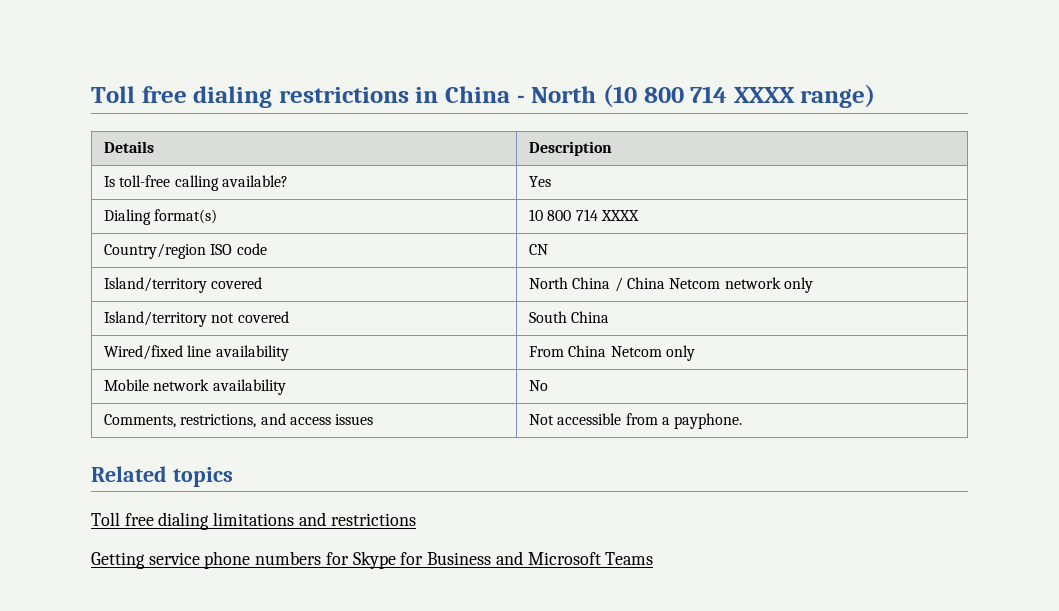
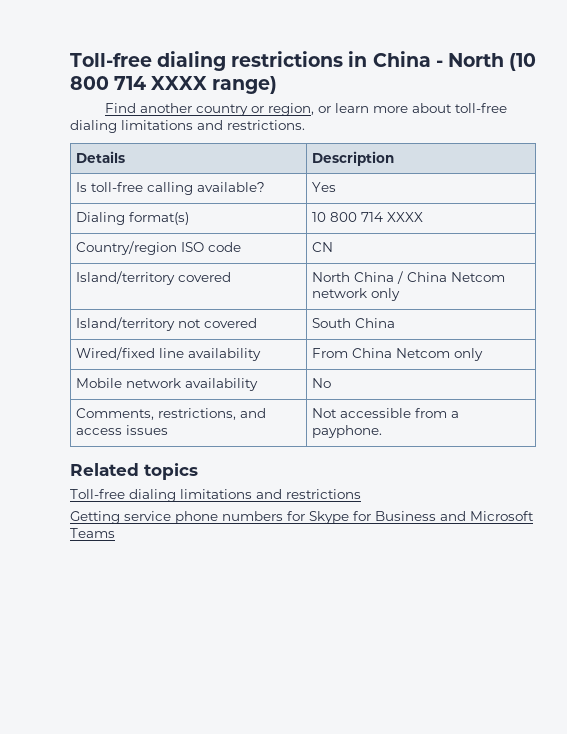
[91,86,187,103] Toll free -> [70,53,152,67] Toll-free
(876, 96) none -> [104,103,507,116] [70,120,305,133] // Find another country or region, or learn more about toll-free dialing limitations and restrictions.
[91,512,154,526] Toll free -> [70,489,125,499] Toll-free

